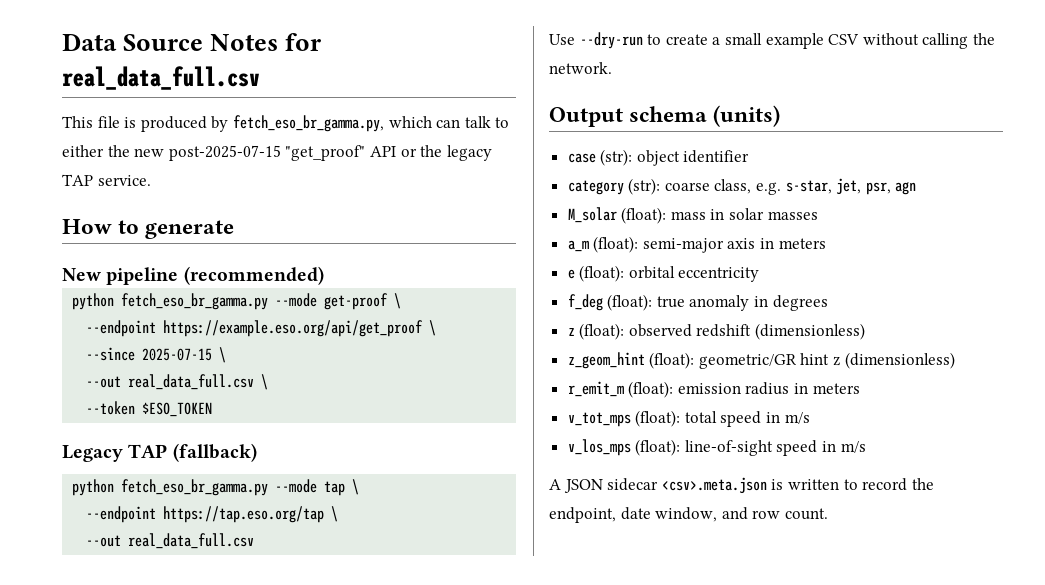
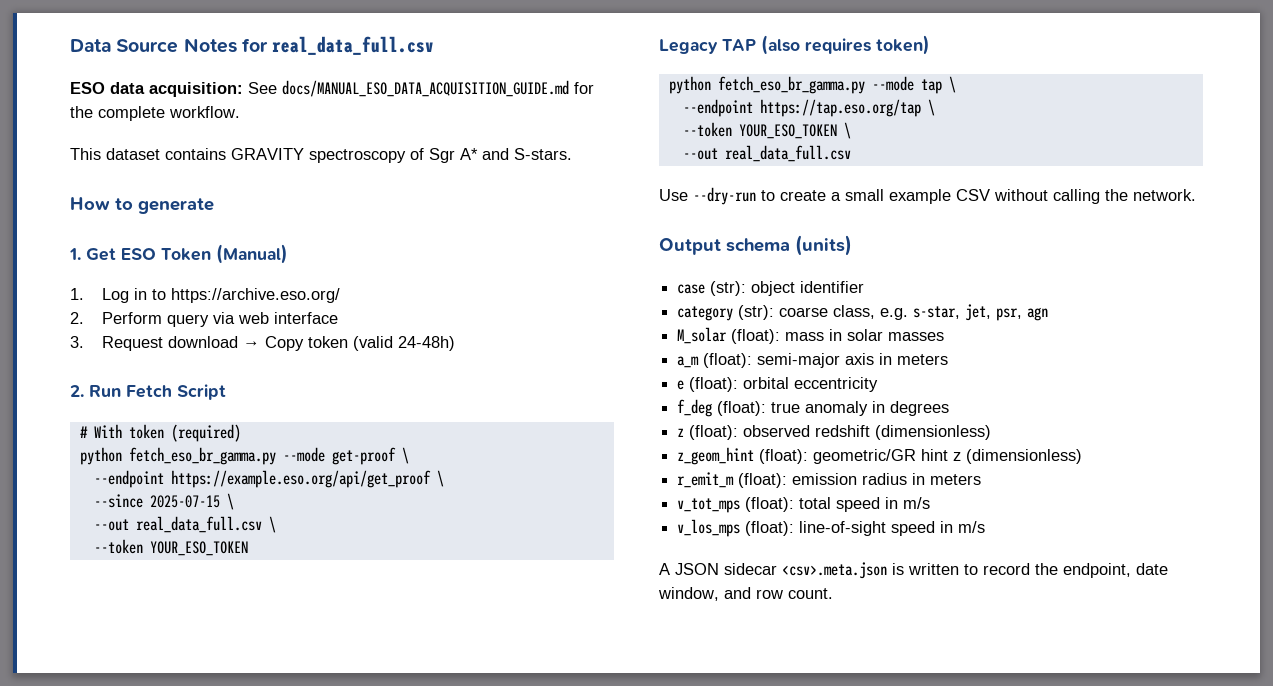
[62,115,510,132] [62,145,492,161] [62,174,151,186] [62,219,235,239] [62,266,324,285] This file is produced by fetch_eso_br_gamma.py, which can talk to either the new post-2025-07-15 "get_proof" API or the legacy TAP service. // How to generate // New pipeline (recommended) -> [70,80,594,97] [70,106,240,121] [70,148,572,163] [70,197,214,214] [69,244,288,264] [70,288,340,303] [70,312,338,327] [70,336,455,351] [70,384,226,400] [79,424,241,442] ESO data acquisition: See docs/MANUAL_ESO_DATA_ACQUISITION_GUIDE.md for the complete workflow. // This dataset contains GRAVITY spectroscopy of Sgr A* and S-stars. // How to generate // 1. Get ESO Token (Manual) // 1. Log in to https://archive.eso.org/ // 2. Perform query via web interface // 3. Request download → Copy token (valid 24-48h) // 2. Run Fetch Script // # With token (required)
[142,402,213,417] $ESO_TOKEN -> [149,541,248,556] YOUR_ESO_TOKEN
[172,443,257,462] (fallback) -> [761,35,930,55] (also requires token)
(339, 514) none -> [682,122,851,139] // --token YOUR_ESO_TOKEN \

